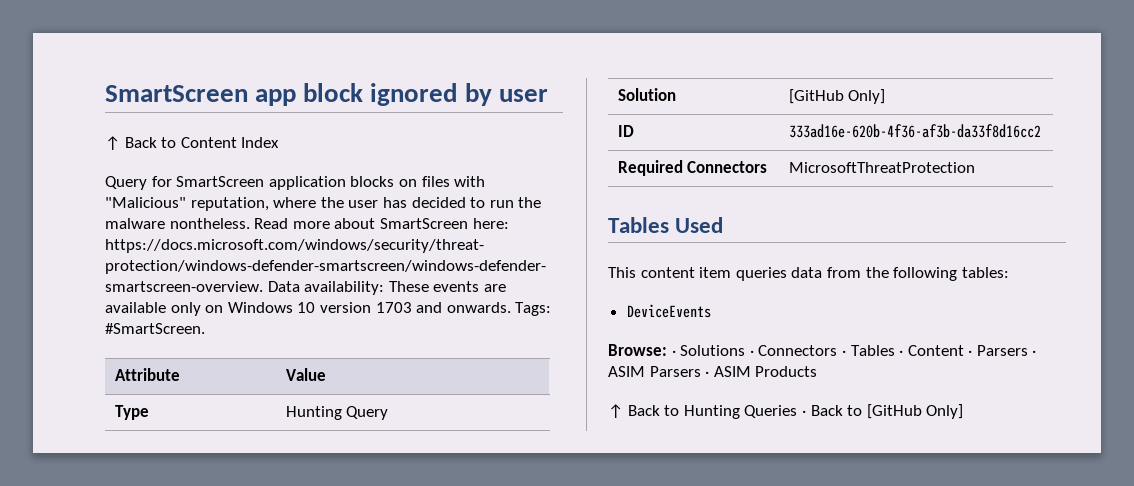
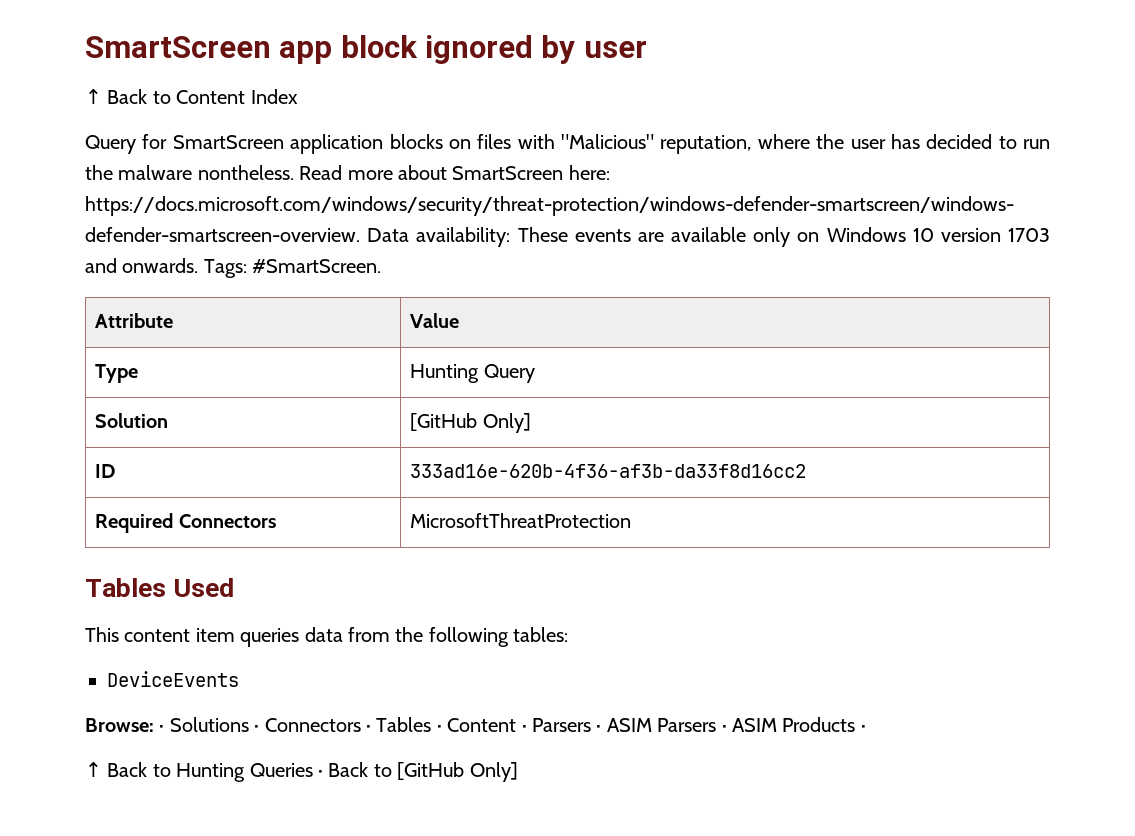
(818, 371) none -> [860,725,866,732] ·

